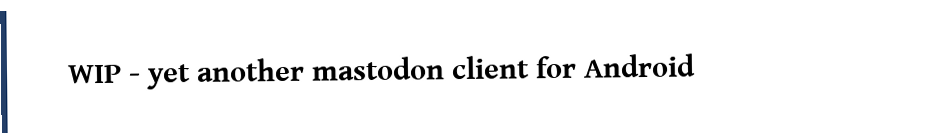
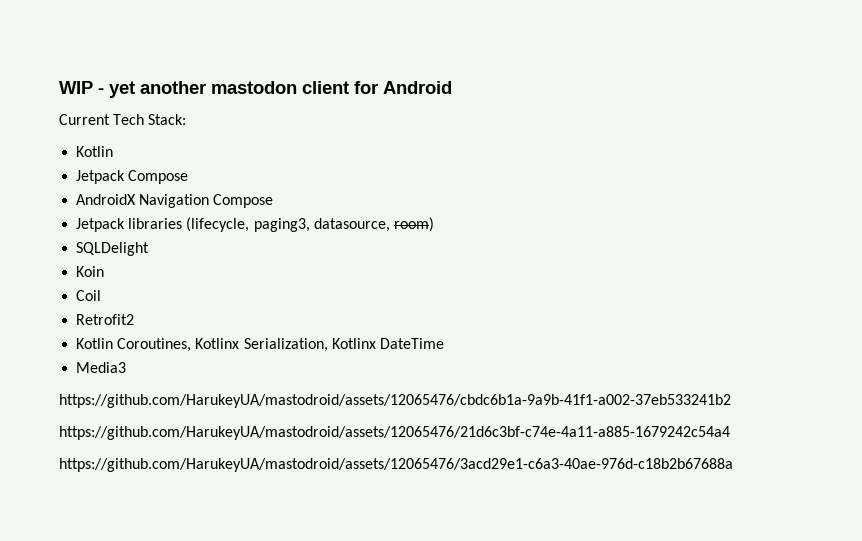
(696, 65) none -> [59,114,187,125] [76,146,114,157] [76,170,189,184] [76,194,274,208] [76,217,434,232] [76,242,150,256] [76,266,105,277] [76,290,102,301] [76,314,135,325] [76,338,444,352] [76,362,127,373] [59,394,731,408] [59,426,730,440] [59,458,733,472] // Current Tech Stack: // Kotlin // Jetpack Compose // AndroidX Navigation Compose // Jetpack libraries (lifecycle, paging3, datasource, room) // SQLDelight // Koin // Coil // Retrofit2 // Kotlin Coroutines, Kotlinx Serialization, Kotlinx DateTime // Media3 // https://github.com/HarukeyUA/mastodroid/assets/12065476/cbdc6b1a-9a9b-41f1-a002-37eb533241b2 // https://github.com/HarukeyUA/mastodroid/assets/12065476/21d6c3bf-c74e-4a11-a885-1679242c54a4 // https://github.com/HarukeyUA/mastodroid/assets/12065476/3acd29e1-c6a3-40ae-976d-c18b2b67688a

